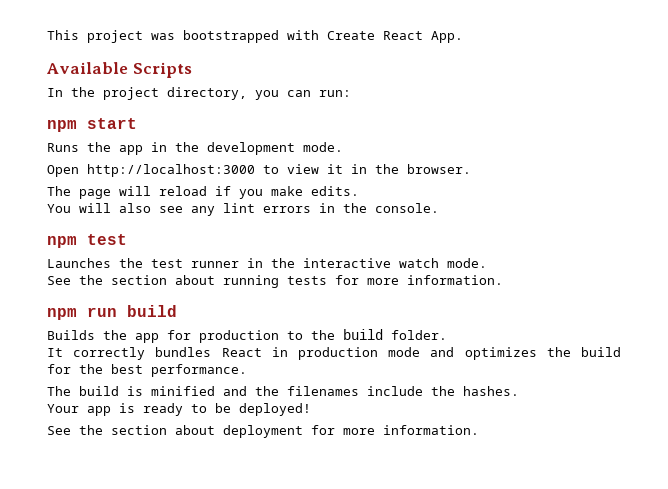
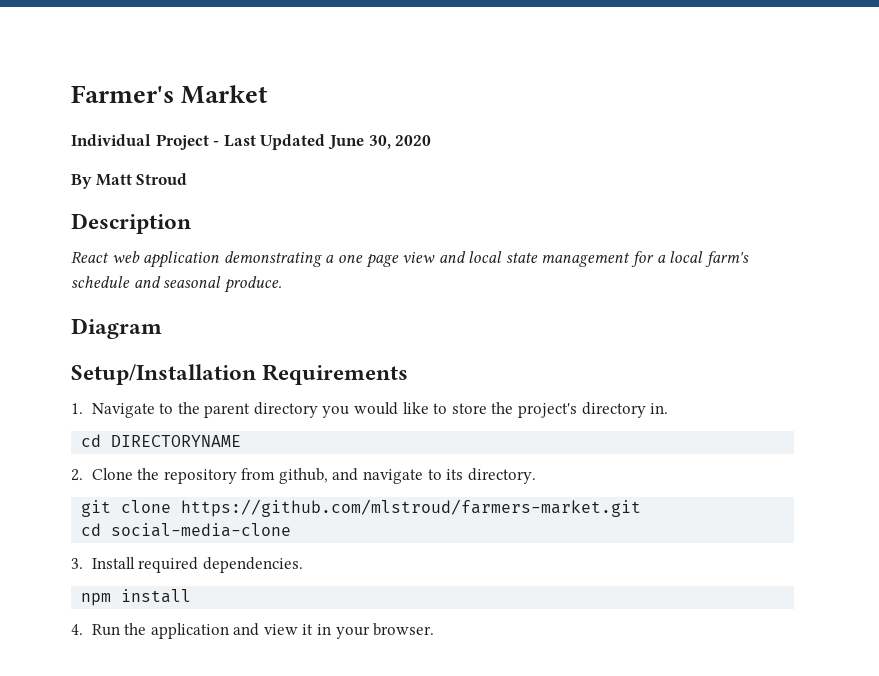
[47,30,463,43] [46,62,192,78] [47,87,351,100] [47,118,137,132] [47,142,343,155] [47,164,279,177] This project was bootstrapped with Create React App. // Available Scripts // In the project directory, you can run: // npm start // Runs the app in the development mode. // Open http://localhost:3000 to -> [71,85,269,104] [71,134,432,150] [71,173,188,189] [71,213,191,234] [71,251,749,268] [71,276,282,293] [71,318,162,339] [71,364,409,385] [71,402,669,418] [81,434,242,447] [71,468,536,484] [81,499,642,517] [81,523,292,537] [71,557,303,573] [81,589,192,606] [71,623,260,639] Farmer's Market // Individual Project - Last Updated June 30, 2020 // By Matt Stroud // Description // React web application demonstrating a one page view and local state management for a local farm's schedule and seasonal produce. // Diagram // Setup/Installation Requirements // 1. Navigate to the parent directory you would like to store the project's directory in. // cd DIRECTORYNAME // 2. Clone the repository from github, and navigate to its directory. // git clone https://github.com/mlstroud/farmers-market.git // cd social-media-clone // 3. Install required dependencies. // npm install // 4. Run the application and
[375,164,399,174] the -> [335,626,370,639] your
[47,186,359,199] [47,203,439,216] [47,234,127,248] [47,258,487,268] [47,275,503,288] [47,305,177,320] [47,329,447,343] [47,347,621,360] [47,364,247,377] [47,386,519,396] [47,403,311,416] [47,425,479,438] // The page will reload if you make edits. // You will also see any lint errors in the console. // npm test // Launches the test runner in the interactive watch mode. // See the section about running tests for more information. // npm run build // Builds the app for production to the build folder. // It correctly bundles React in production mode and optimizes the build for the best performance. // The build is minified and the filenames include the hashes. // Your app is ready to be deployed! // See the section about deployment for more information. -> (435, 629) none

